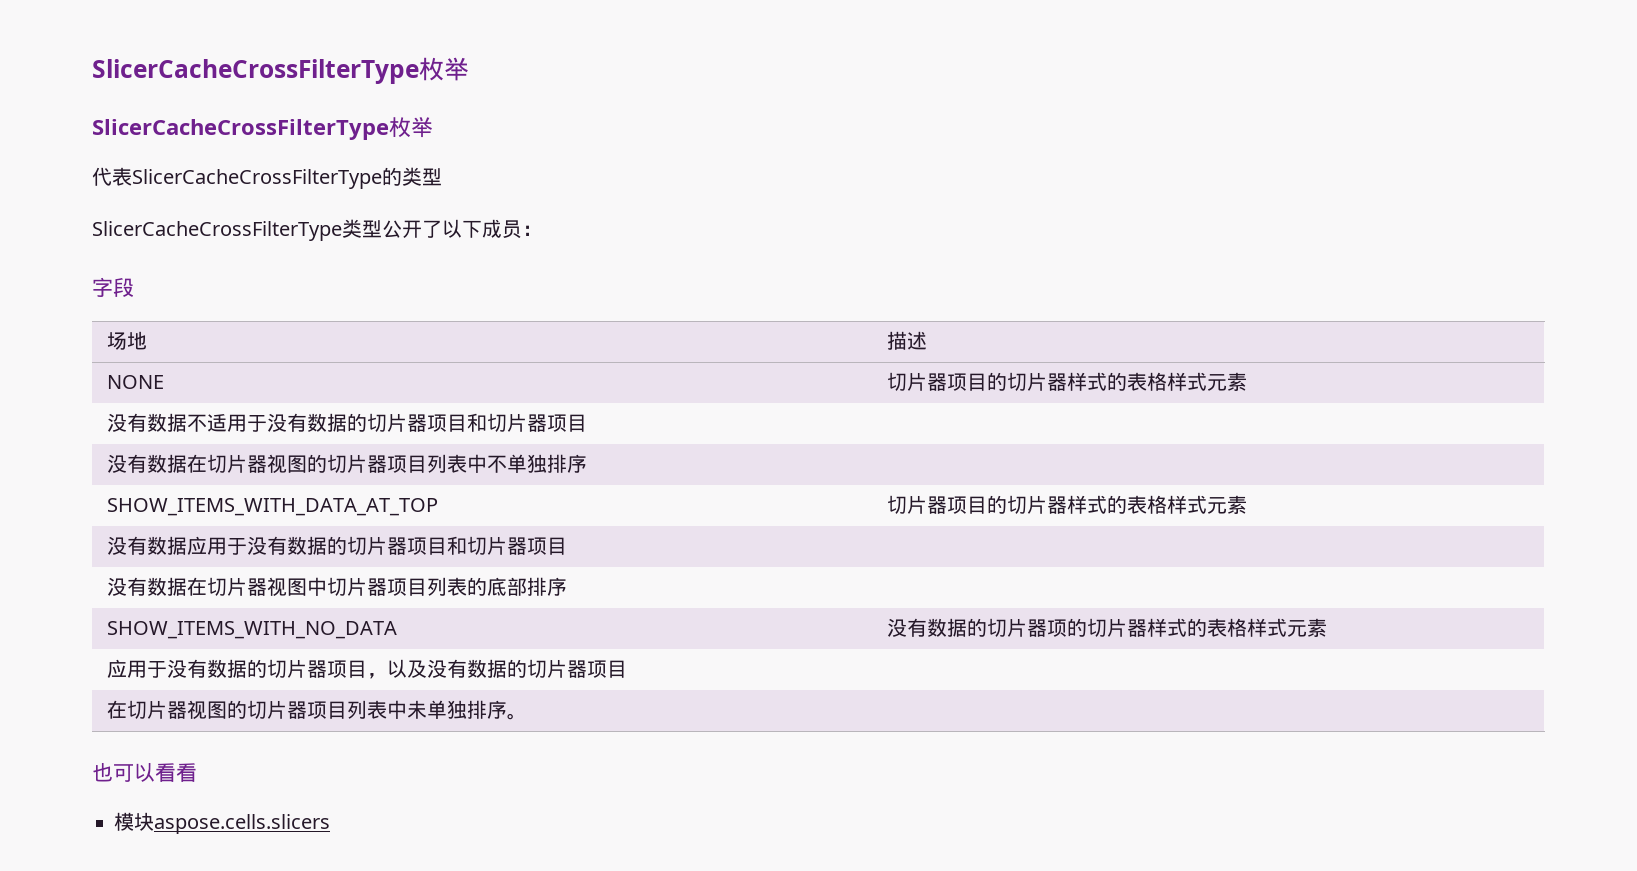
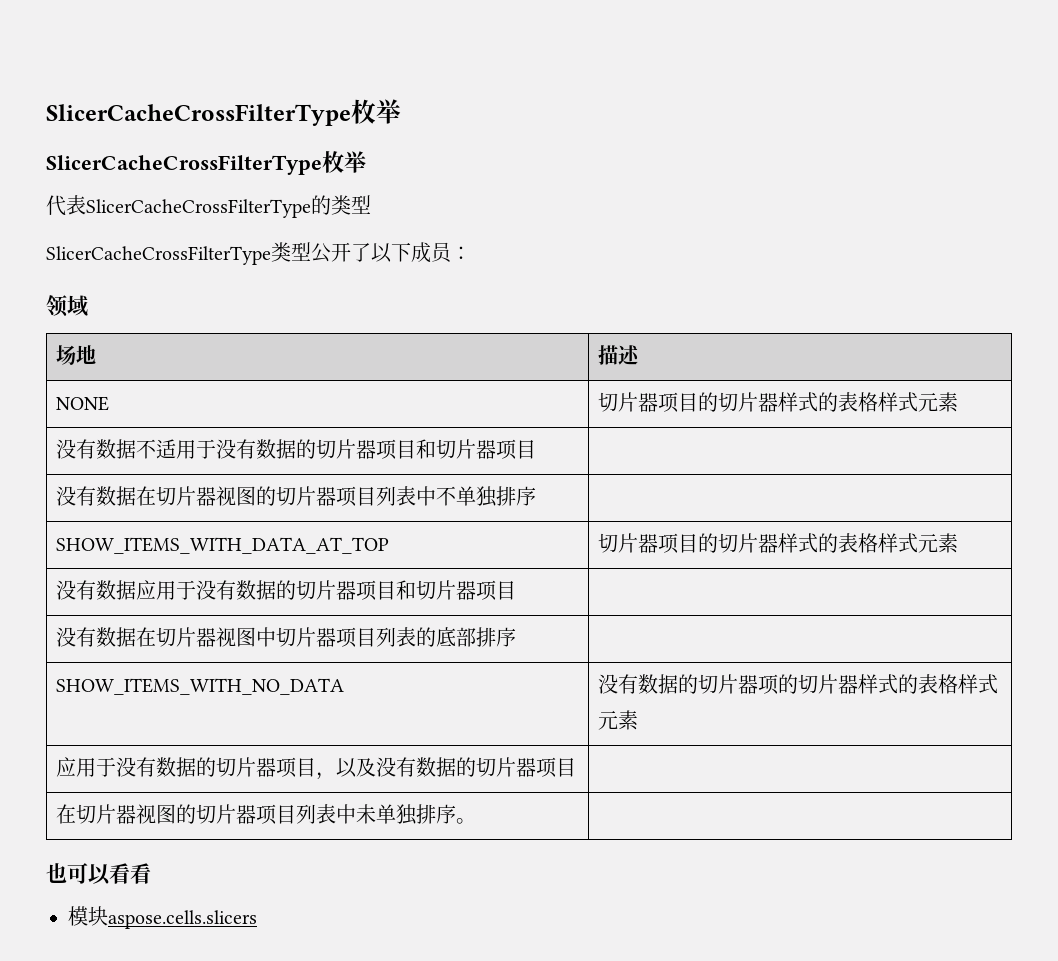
[92,277,134,297] 字段 -> [46,295,88,317] 领域

